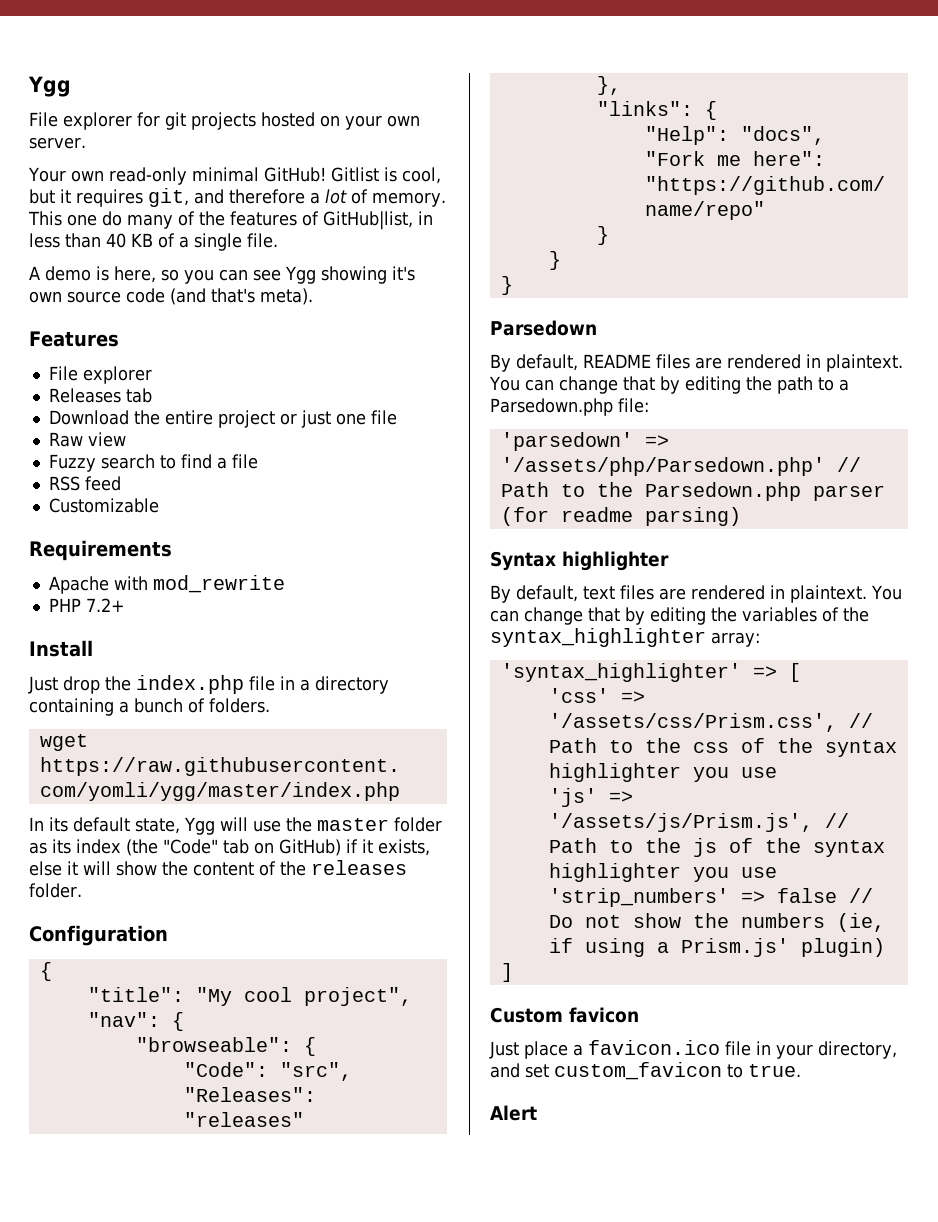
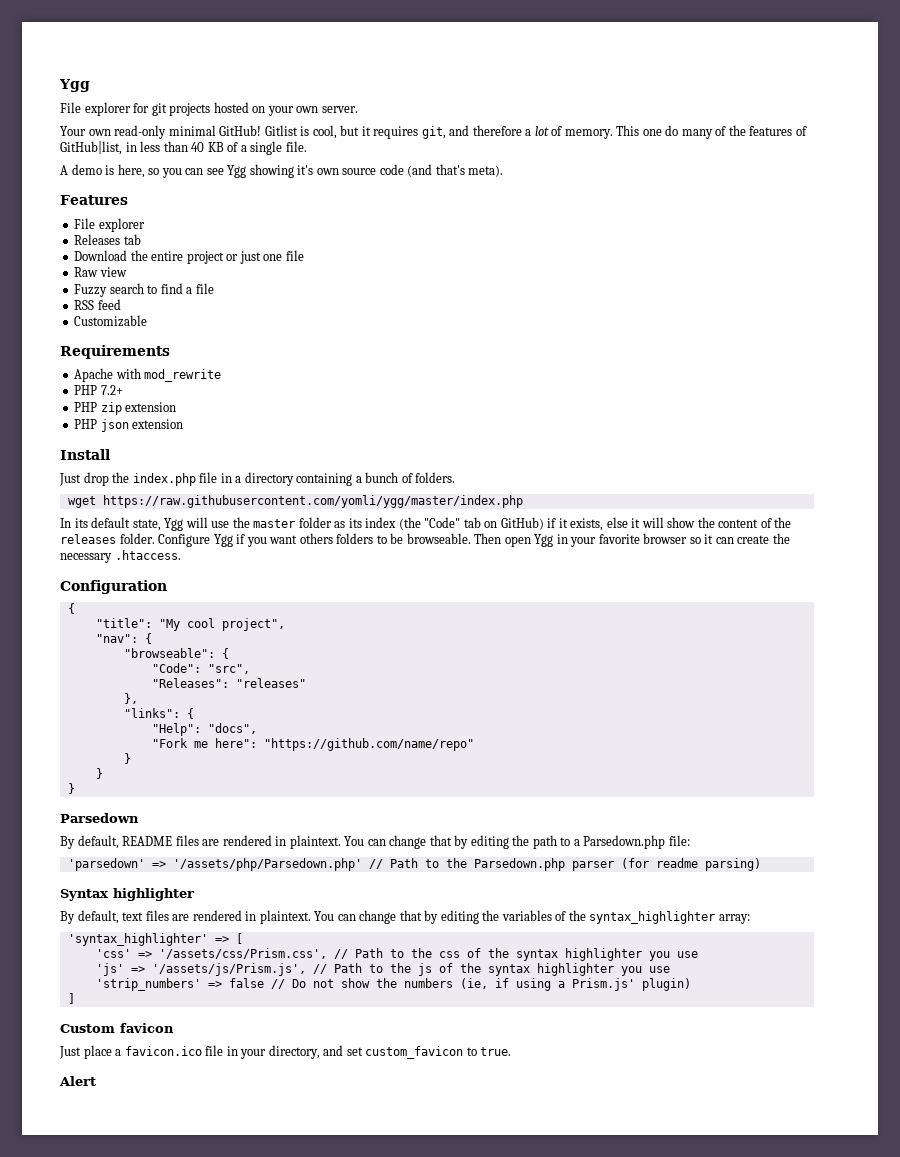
(125, 605) none -> [74,402,177,415] [74,419,184,432] // PHP zip extension // PHP json extension
(82, 890) none -> [158,533,790,547] [60,550,181,563] Configure Ygg if you want others folders to be browseable. Then open Ygg in your favorite browser so it can create the necessary .htaccess.

